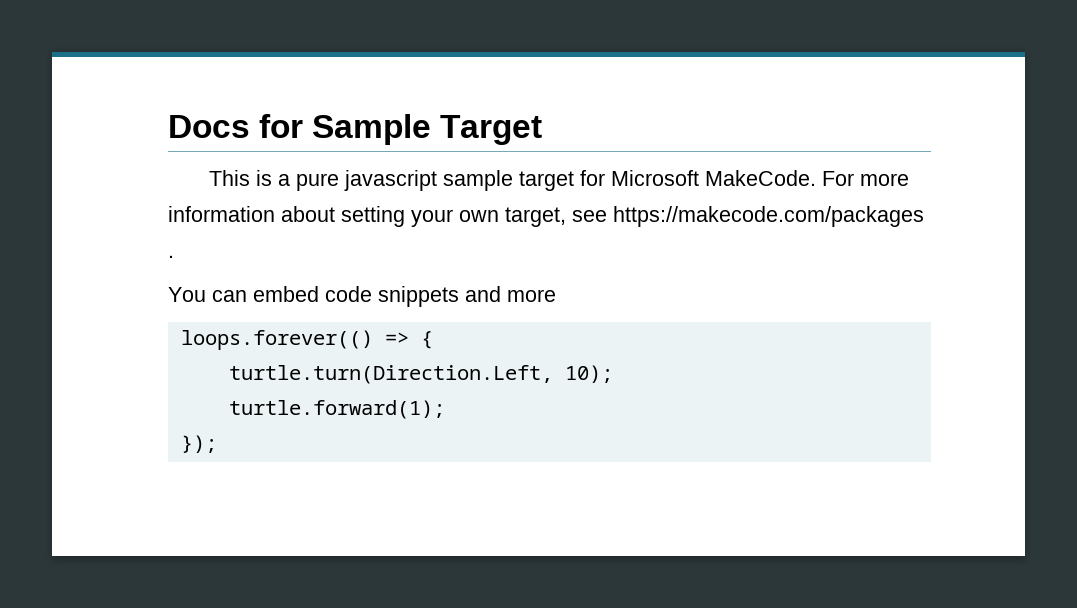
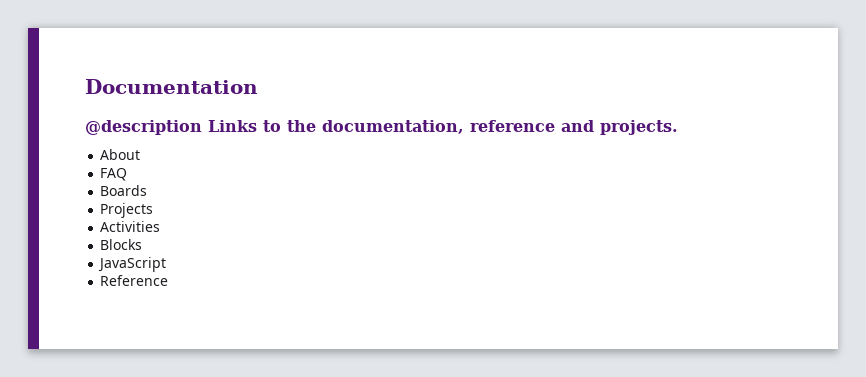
[168,114,543,145] [209,170,910,191] [168,206,924,227] [168,255,174,258] [168,286,556,307] [180,330,433,350] [228,365,613,384] [228,400,445,419] [180,435,217,453] Docs for Sample Target // This is a pure javascript sample target for Microsoft MakeCode. For more information about setting your own target, see https://makecode.com/packages . // You can embed code snippets and more // loops.forever(() => { // turtle.turn(Direction.Left, 10); // turtle.forward(1); // }); -> [85,79,258,94] [85,120,678,135] [100,149,141,160] [100,168,128,181] [100,185,148,196] [100,203,154,218] [100,221,161,232] [100,239,143,250] [98,257,167,272] [100,275,169,286] Documentation // @description Links to the documentation, reference and projects. // About // FAQ // Boards // Projects // Activities // Blocks // JavaScript // Reference

